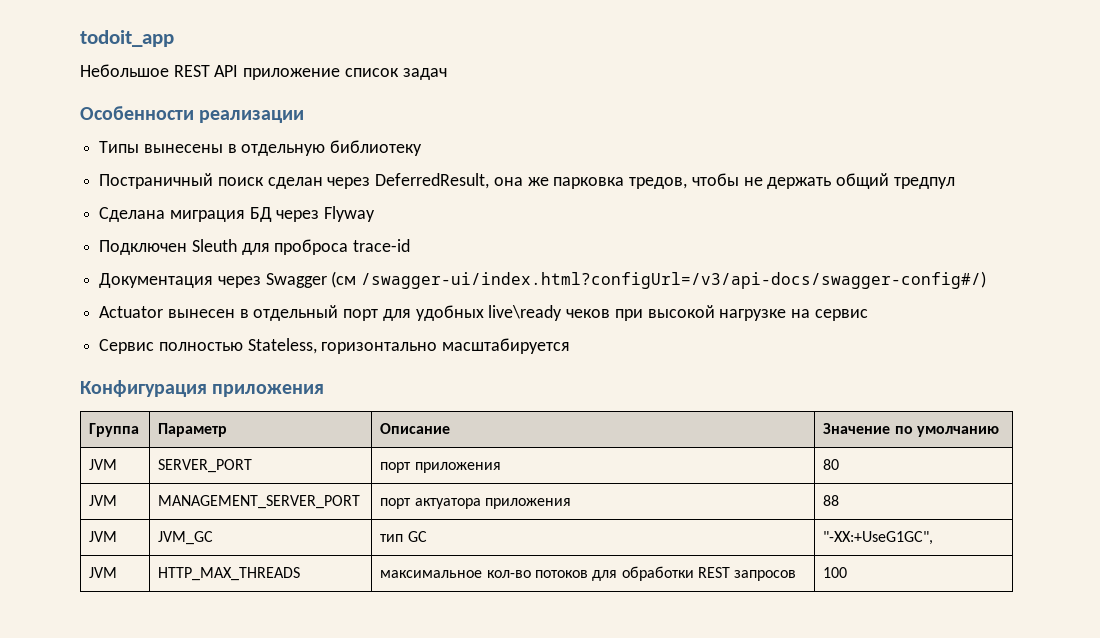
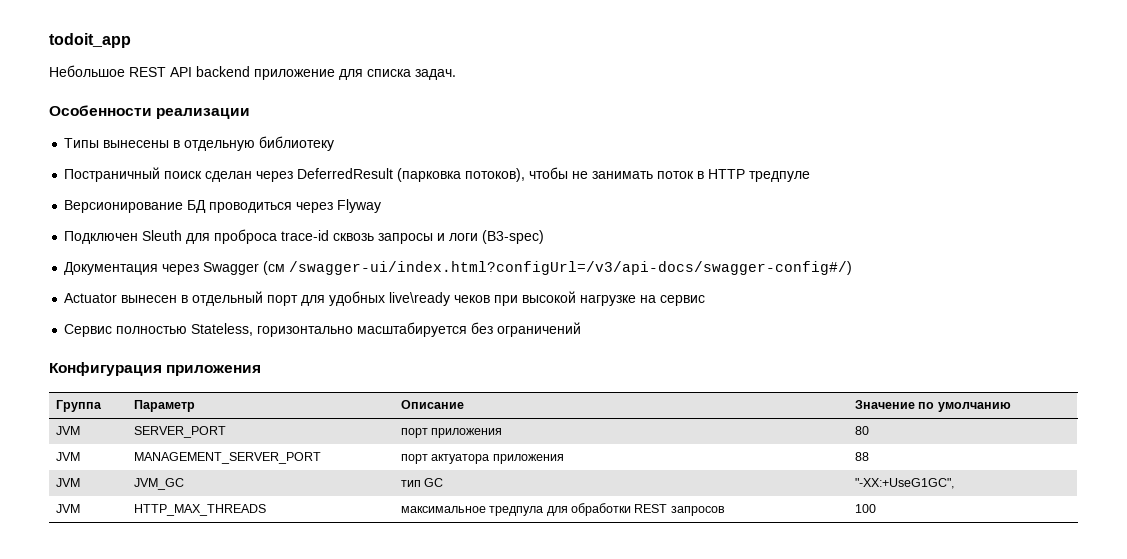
[243,68,447,80] приложение список задач -> [196,66,456,80] backend приложение для списка задач.
[375,173,955,189] [99,207,272,222] DeferredResult, она же парковка тредов, чтобы не держать общий тредпул // Сделана миграция БД -> [297,167,811,182] [64,200,293,213] DeferredResult (парковка потоков), чтобы не занимать поток в HTTP тредпуле // Версионирование БД проводиться
(411, 245) none -> [333,230,545,244] сквозь запросы и логи (B3-spec)
(571, 346) none -> [471,322,582,337] без ограничений
[486,570,589,578] кол-во потоков -> [489,506,544,516] тредпула

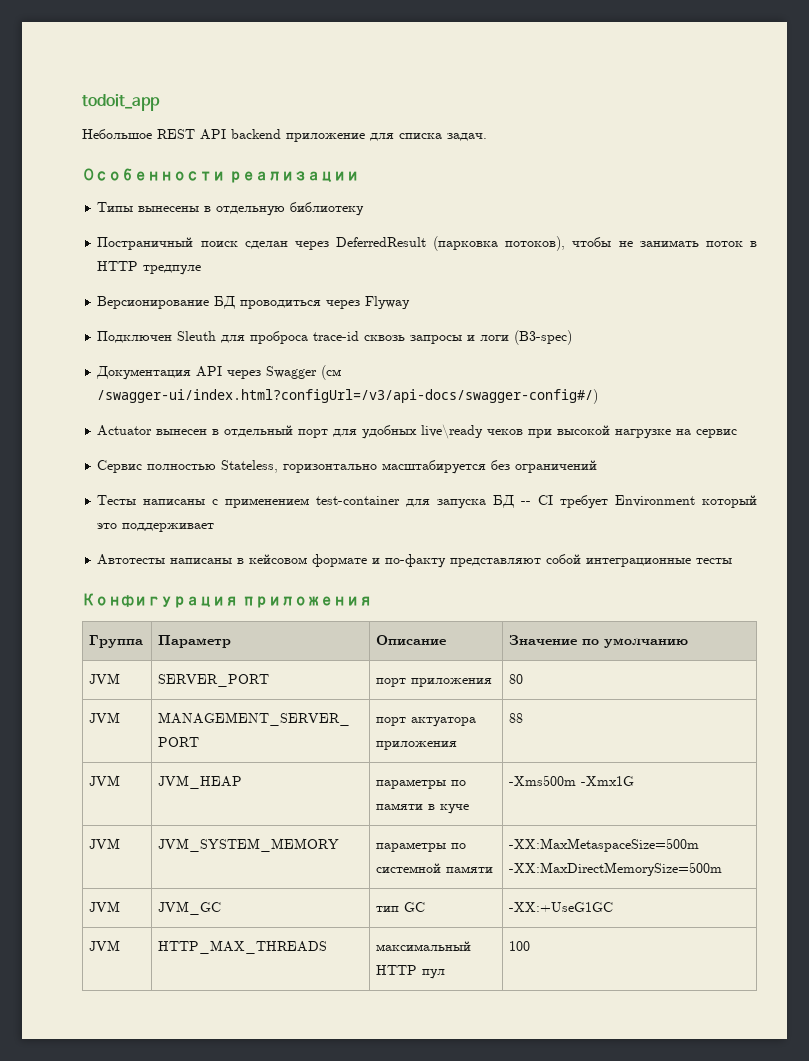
(159, 268) none -> [196,366,223,377] API
(582, 329) none -> [97,495,758,509] [97,523,215,532] [97,554,733,568] // Тесты написаны с применением test-container для запуска БД -- CI требует Environment который это поддерживает // Автотесты написаны в кейсовом формате и по-факту представляют собой интеграционные тесты
(869, 456) none -> [89,775,121,786] [158,775,243,789] [376,779,467,789] [376,803,470,814] [509,775,635,786] [89,838,121,849] [158,838,340,852] [376,842,467,852] [376,863,494,873] [509,838,700,852] [509,862,723,876] // JVM | JVM_HEAP | параметры по памяти в куче | -Xms500m -Xmx1G // JVM | JVM_SYSTEM_MEMORY | параметры по системной памяти | -XX:MaxMetaspaceSize=500m -XX:MaxDirectMemorySize=500m
[854,478,954,489] "-XX:+UseG1GC", -> [509,902,614,912] -XX:+UseG1GC
[400,503,725,516] максимальное тредпула для обработки REST запросов -> [376,941,472,951] [376,965,446,979] максимальный HTTP пул

